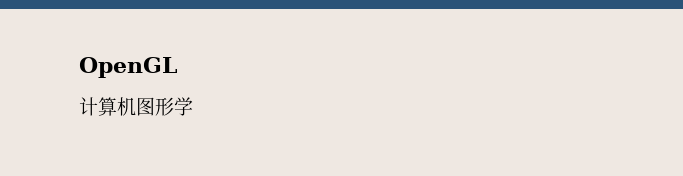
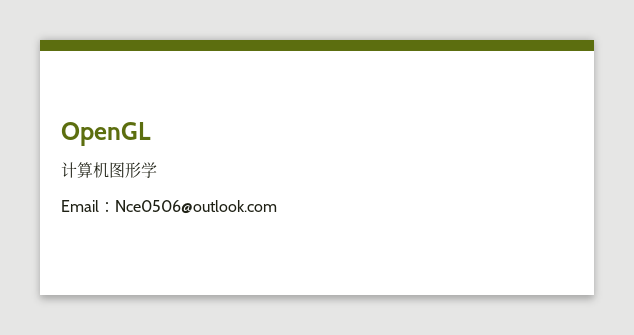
(193, 106) none -> [61,200,277,214] // Email：Nce0506@outlook.com

